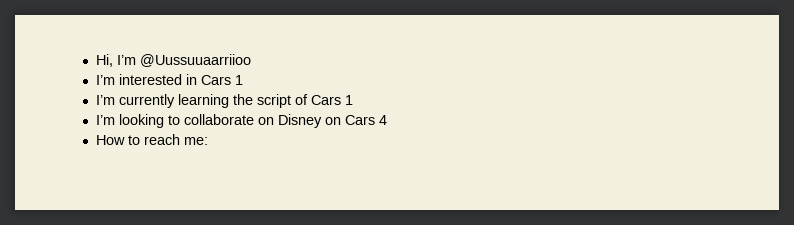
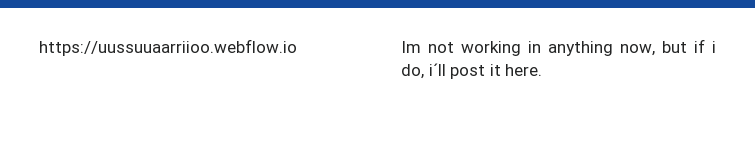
[95,54,251,67] [95,74,243,85] [95,94,353,108] [95,114,387,128] [95,134,208,145] Hi, I’m @Uussuuaarriioo // I’m interested in Cars 1 // I’m currently learning the script of Cars 1 // I’m looking to collaborate on Disney on Cars 4 // How to reach me: -> [39,39,297,56] [401,39,716,56] [401,63,543,79] https://uussuuaarriioo.webflow.io // Im not working in anything now, but if i do, i´ll post it here.

